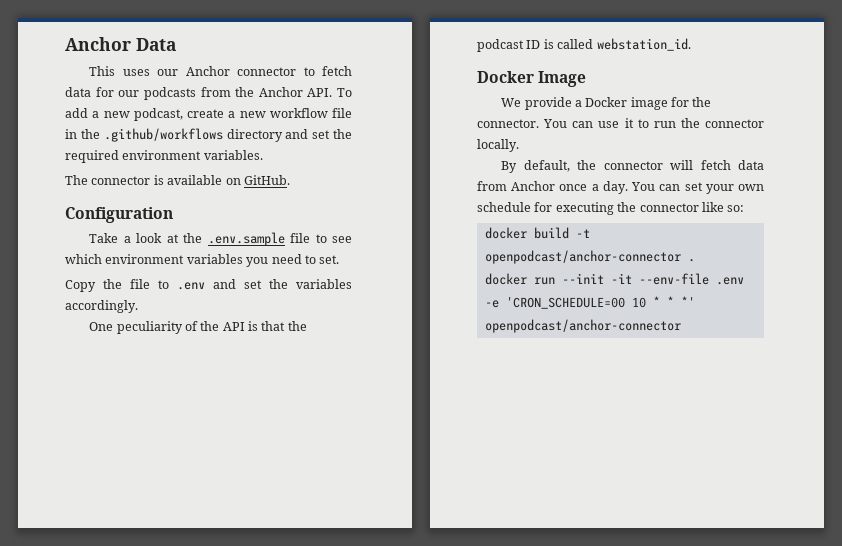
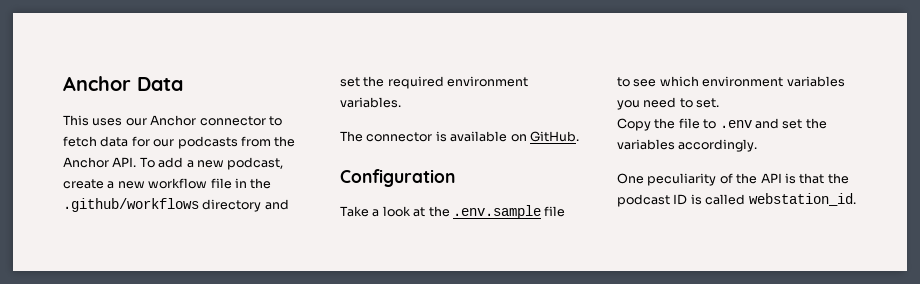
[477,71,587,87] [501,97,712,110] [477,118,764,128] [477,139,519,152] [501,160,764,173] [477,181,764,194] [477,202,745,215] [484,227,590,239] [484,250,695,264] [484,273,744,285] [484,296,695,309] [484,319,681,333] // Docker Image // We provide a Docker image for the connector. You can use it to run the connector locally. // By default, the connector will fetch data from Anchor once a day. You can set your own schedule for executing the connector like so: // docker build -t openpodcast/anchor-connector . // docker run --init -it --env-file .env -e 'CRON_SCHEDULE=00 10 * * *' openpodcast/anchor-connector -> (856, 199) none

